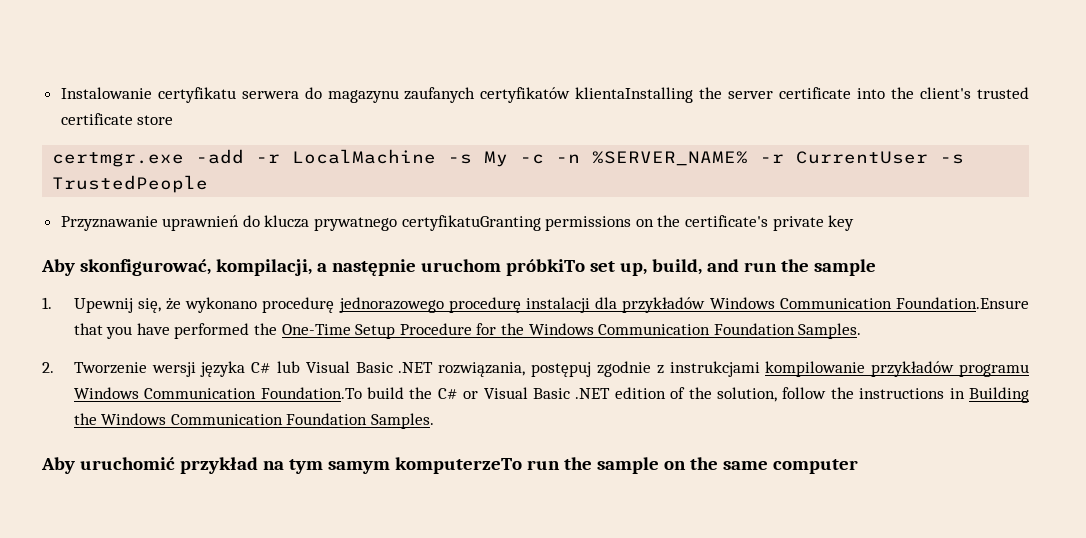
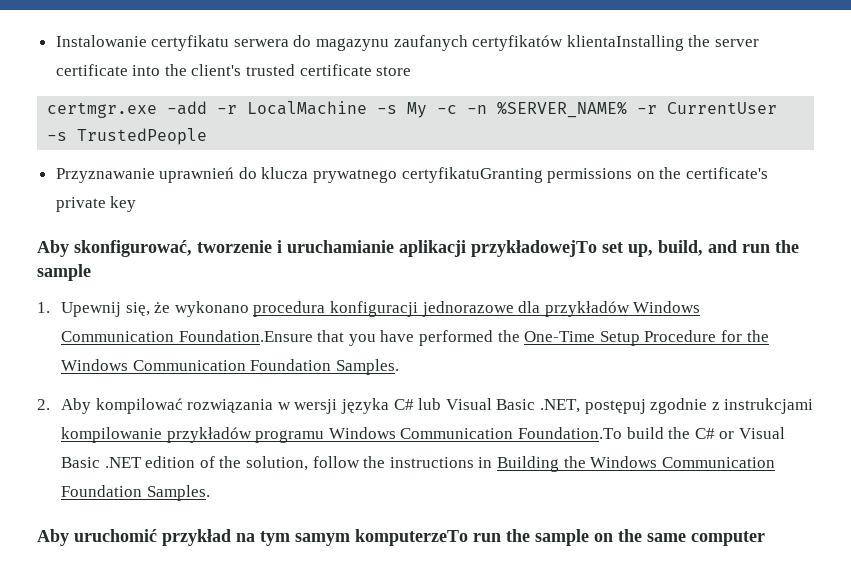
[215,259,585,276] kompilacji, a następnie uruchom próbkiTo -> [197,240,597,257] tworzenie i uruchamianie aplikacji przykładowejTo
[262,297,591,313] procedurę jednorazowego procedurę instalacji -> [253,301,514,317] procedura konfiguracji jednorazowe
[73,362,147,374] Tworzenie -> [61,398,291,414] Aby kompilować rozwiązania w
[398,362,526,377] .NET rozwiązania, -> [540,399,581,413] .NET,

